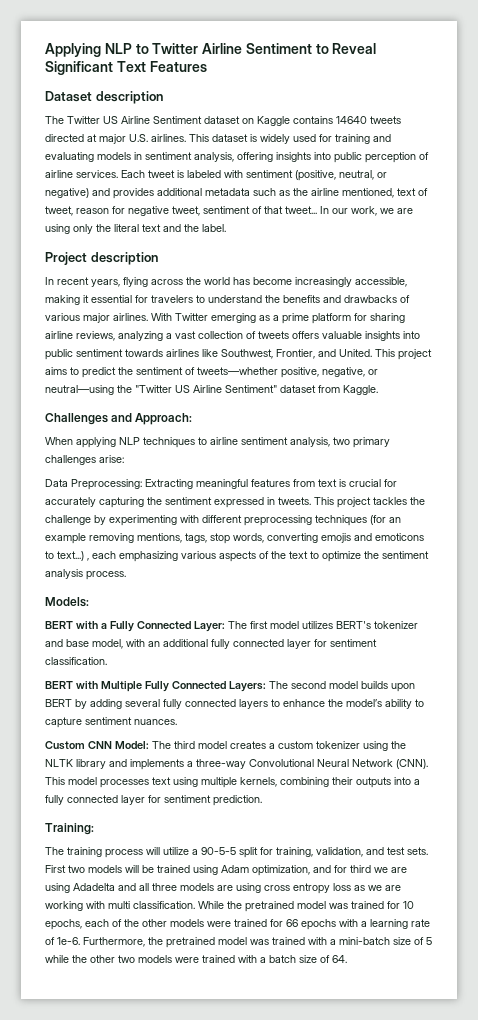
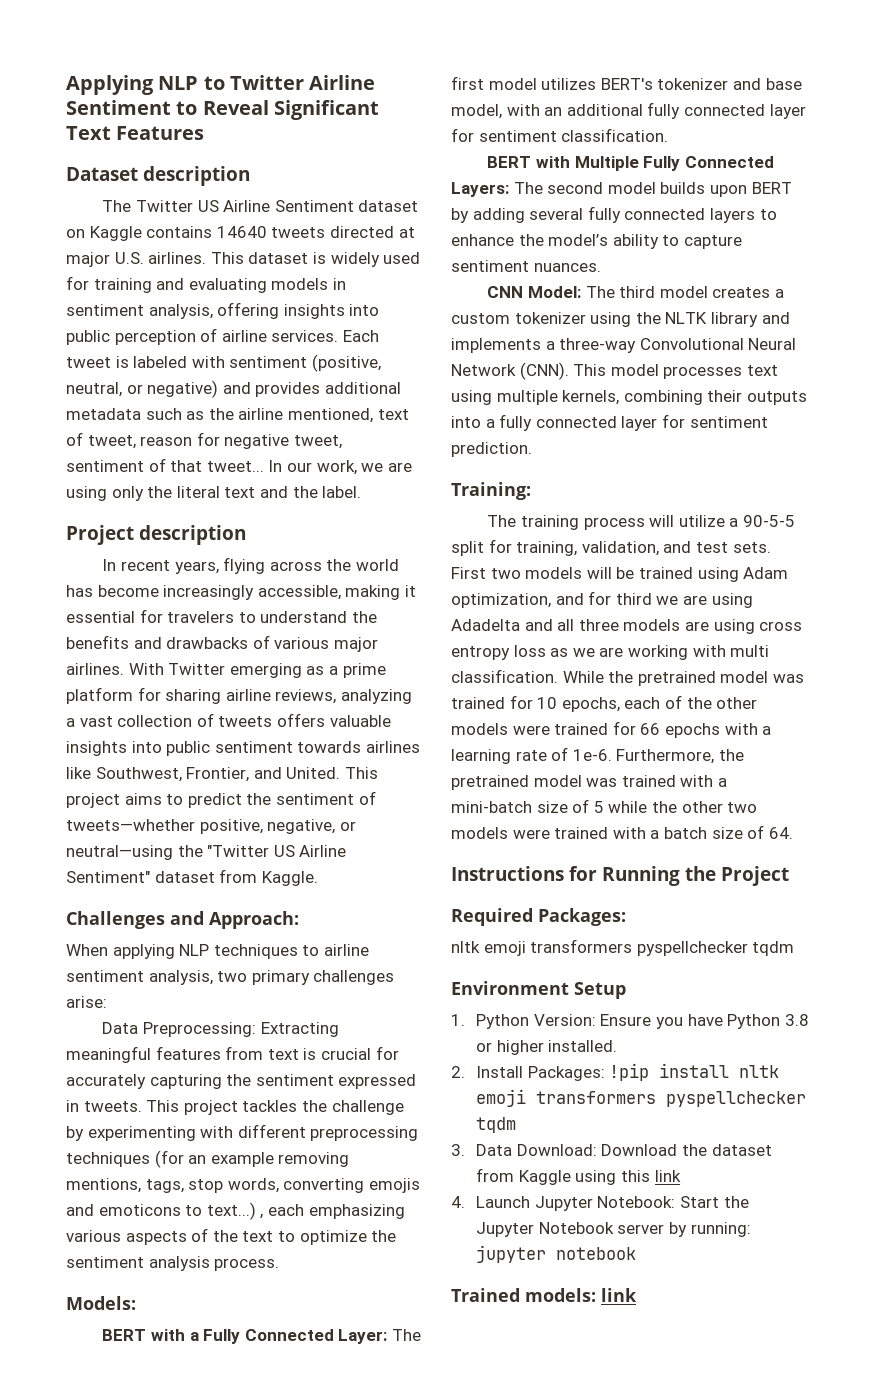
[45,741,85,750] Custom -> (601, 267) none
(347, 959) none -> [451,866,789,886] [451,908,626,926] [451,939,795,956] [451,981,626,999] [451,1014,809,1029] [476,1040,618,1055] [451,1063,780,1081] [476,1089,807,1107] [476,1117,517,1133] [451,1144,772,1156] [476,1168,681,1185] [451,1196,749,1211] [476,1222,751,1237] [476,1245,637,1263] [451,1288,637,1302] // Instructions for Running the Project // Required Packages: // nltk emoji transformers pyspellchecker tqdm // Environment Setup // 1. Python Version: Ensure you have Python 3.8 or higher installed. // 2. Install Packages: !pip install nltk emoji transformers pyspellchecker tqdm // 3. Data Download: Download the dataset from Kaggle using this link // 4. Launch Jupyter Notebook: Start the Jupyter Notebook server by running: jupyter notebook // Trained models: link

